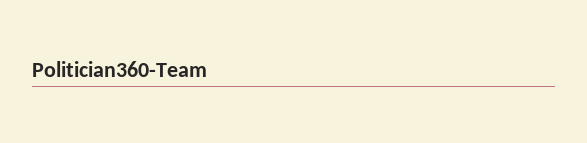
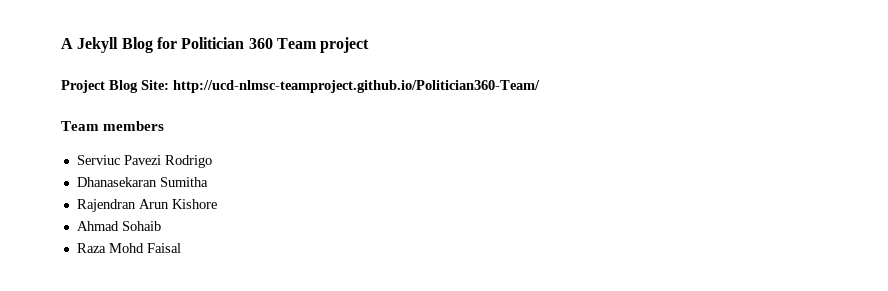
[32,61,207,77] Politician360-Team -> [61,37,370,53] [61,80,540,93] [61,121,165,131] [76,155,212,168] [76,177,208,187] [76,199,217,212] [76,221,161,231] [76,243,181,253] A Jekyll Blog for Politician 360 Team project // Project Blog Site: http://ucd-nlmsc-teamproject.github.io/Politician360-Team/ // Team members // Serviuc Pavezi Rodrigo // Dhanasekaran Sumitha // Rajendran Arun Kishore // Ahmad Sohaib // Raza Mohd Faisal

